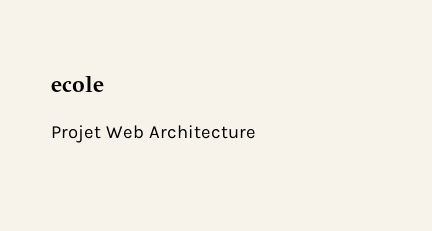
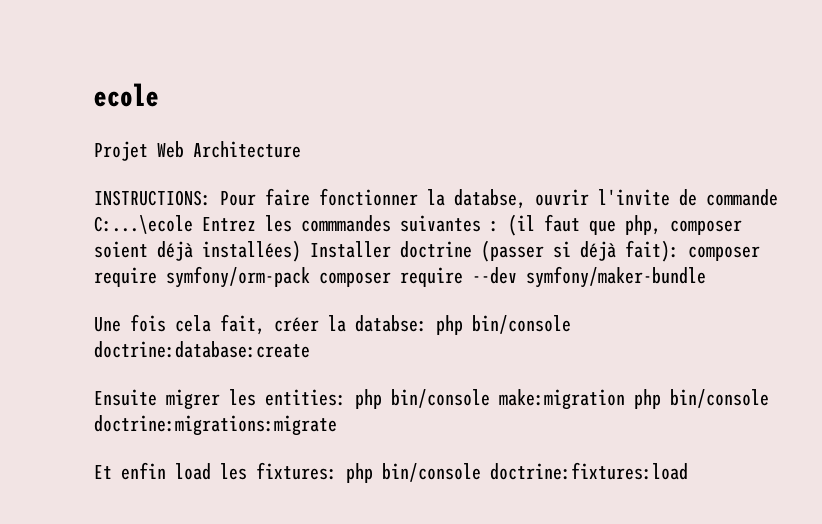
(256, 132) none -> [94,188,778,209] [94,214,742,236] [94,240,760,262] [94,266,706,288] [94,314,571,335] [94,341,310,358] [94,389,769,410] [94,415,337,436] [94,462,688,483] // INSTRUCTIONS: Pour faire fonctionner la databse, ouvrir l'invite de commande C:...\ecole Entrez les commmandes suivantes : (il faut que php, composer soient déjà installées) Installer doctrine (passer si déjà fait): composer require symfony/orm-pack composer require --dev symfony/maker-bundle // Une fois cela fait, créer la databse: php bin/console doctrine:database:create // Ensuite migrer les entities: php bin/console make:migration php bin/console doctrine:migrations:migrate // Et enfin load les fixtures: php bin/console doctrine:fixtures:load

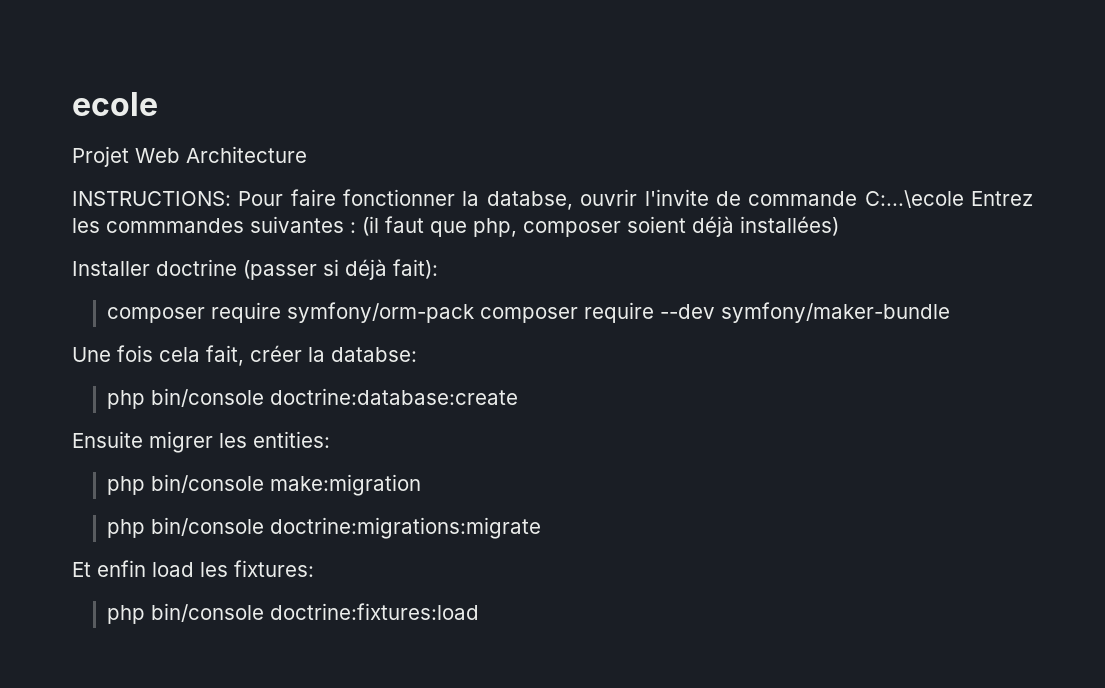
(301, 251) none -> (839, 226) //
(679, 251) none -> (438, 269) //
(427, 323) none -> (417, 354) //
(346, 397) none -> (330, 439) //
(625, 399) none -> (421, 485) //
(337, 471) none -> (314, 568) //

